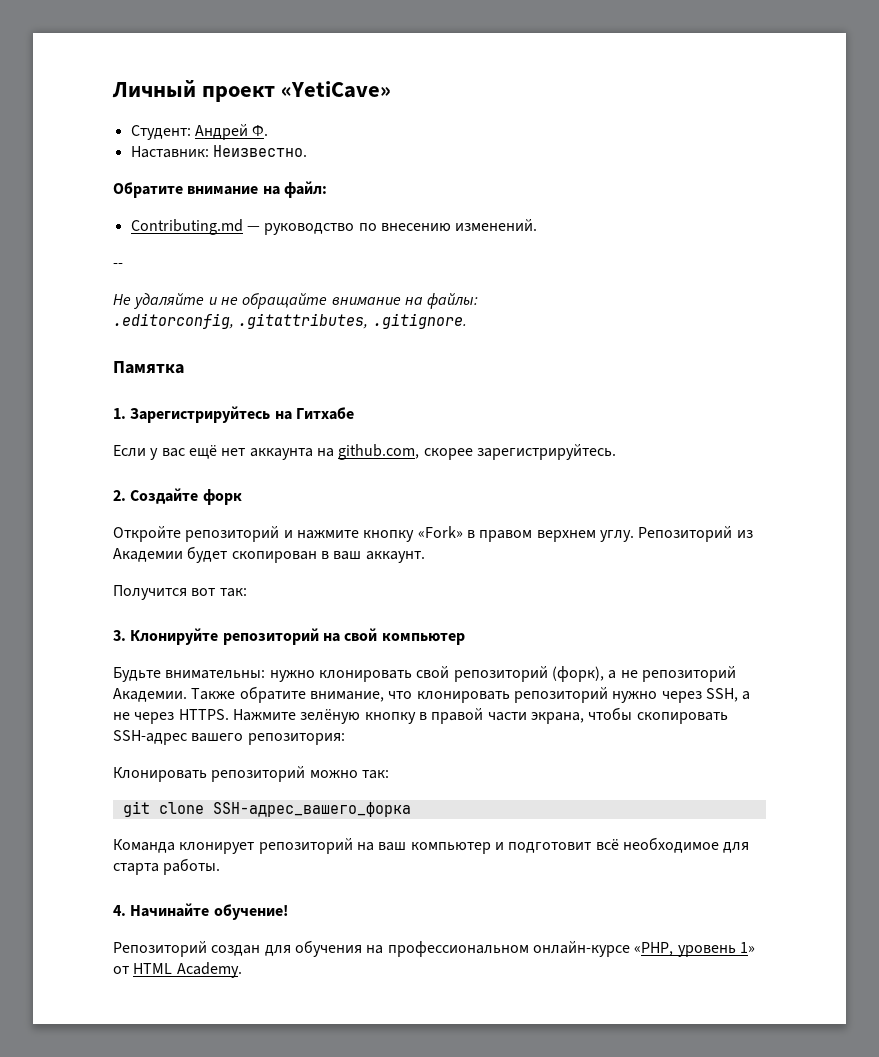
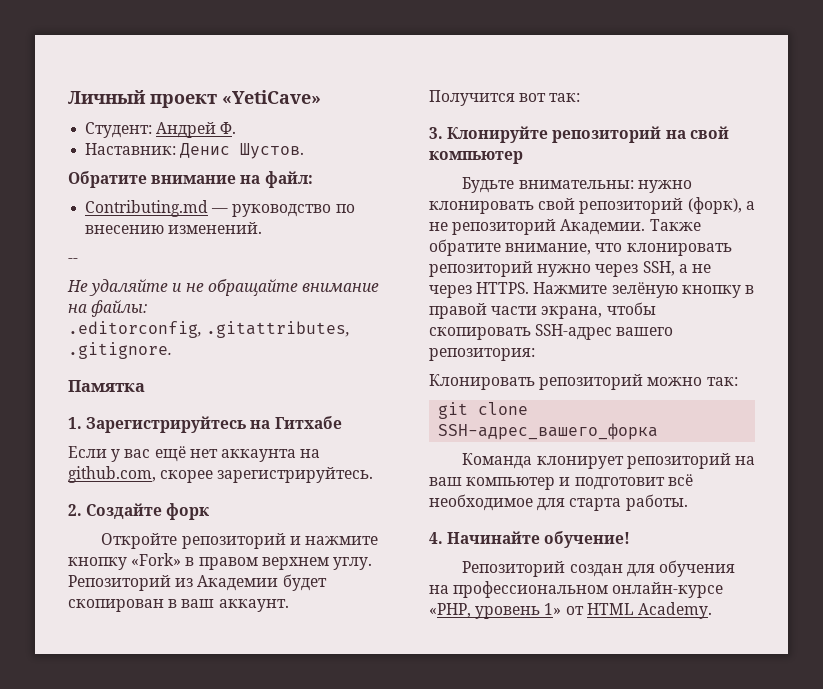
[212,145,307,157] Неизвестно. -> [180,143,305,159] Денис Шустов.

